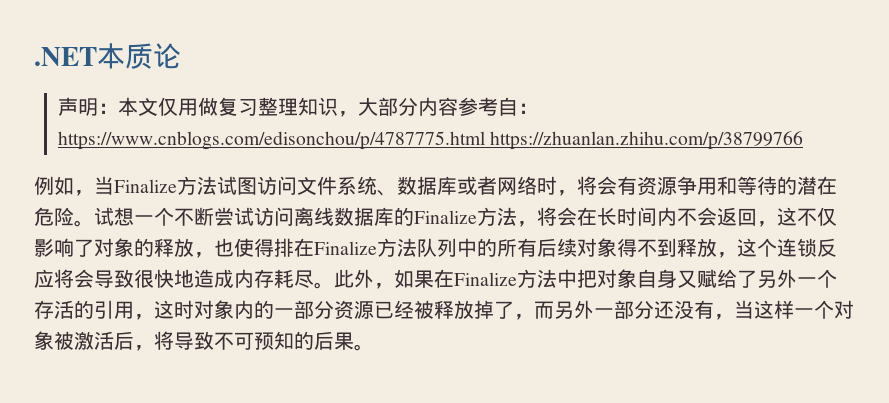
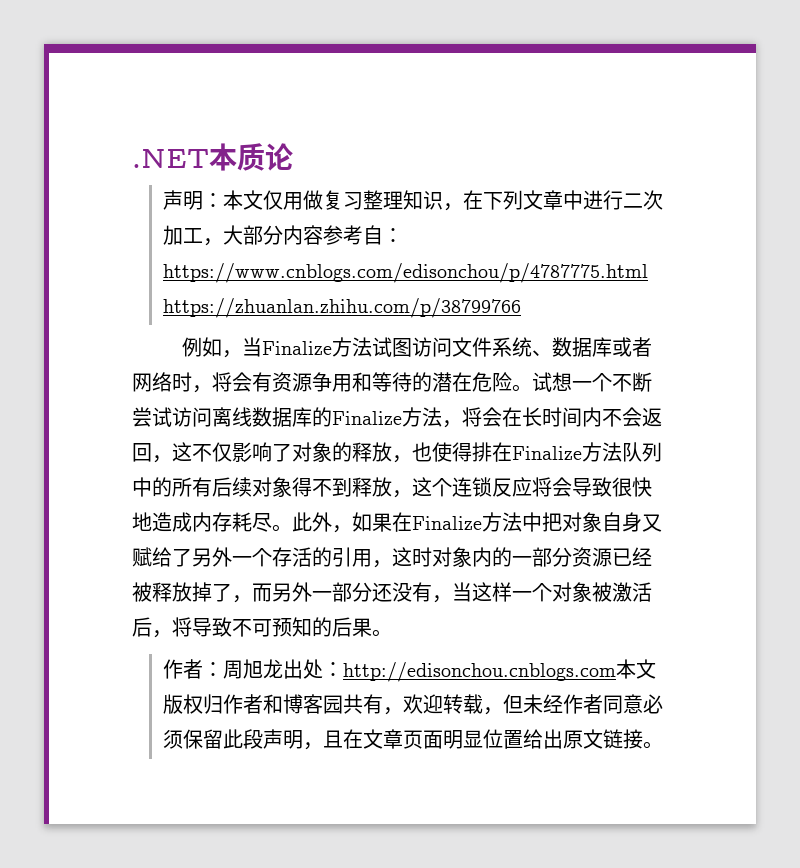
(359, 114) none -> [463,190,664,210] [163,225,224,246] 在下列文章中进行二次加工，
(374, 347) none -> [163,659,657,682] [163,694,664,715] [163,729,664,750] // 作者：周旭龙出处：http://edisonchou.cnblogs.com本文版权归作者和博客园共有，欢迎转载，但未经作者同意必须保留此段声明，且在文章页面明显位置给出原文链接。

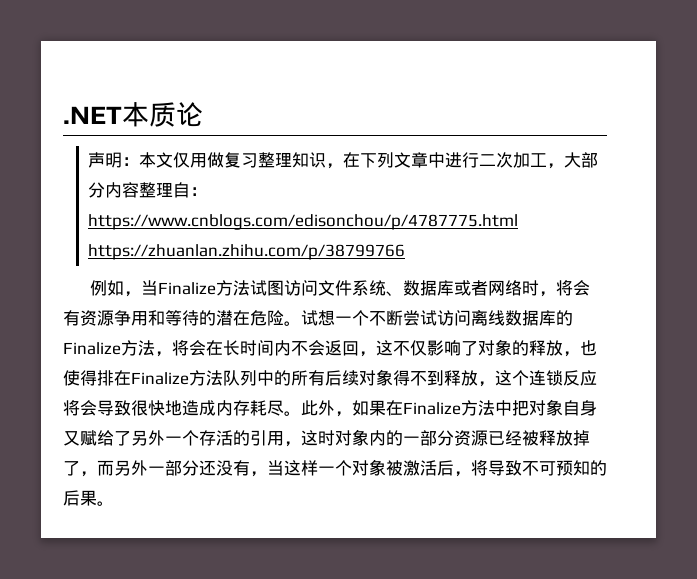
[323,225,364,245] 参考 -> [139,182,174,198] 整理
[163,659,657,682] [163,694,664,715] [163,729,664,750] // 作者：周旭龙出处：http://edisonchou.cnblogs.com本文版权归作者和博客园共有，欢迎转载，但未经作者同意必须保留此段声明，且在文章页面明显位置给出原文链接。 -> (114, 503) none

